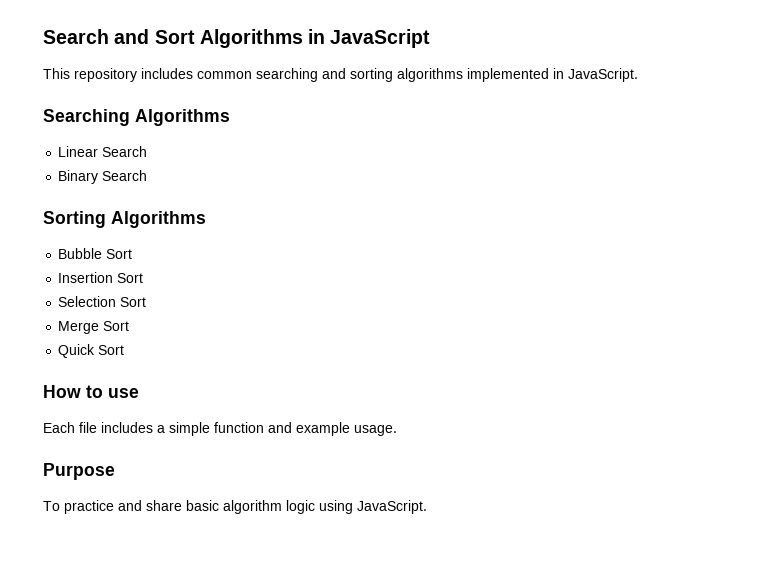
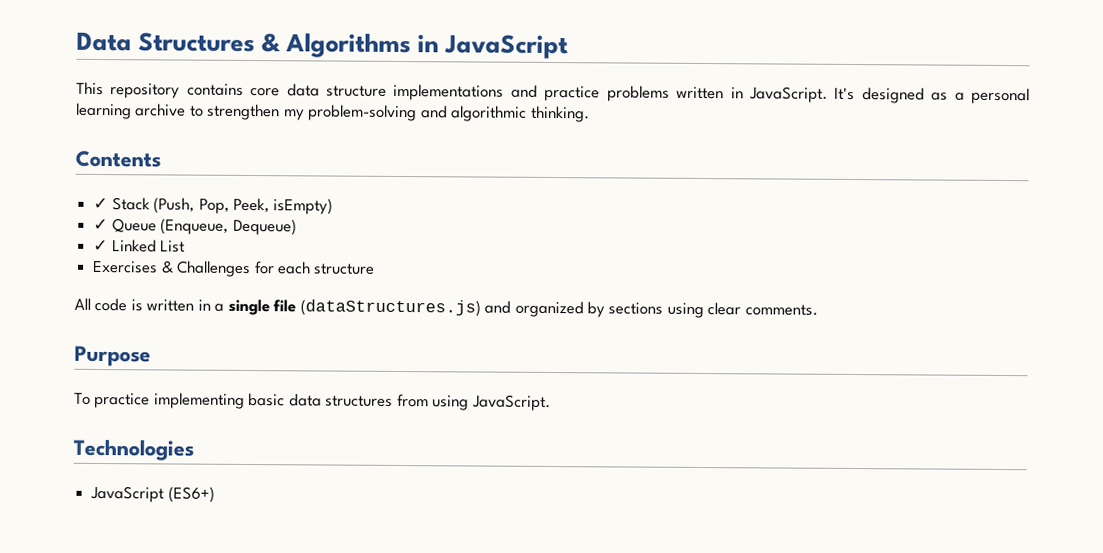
[43,29,195,44] Search and Sort -> [76,31,282,53] Data Structures &
[141,68,638,82] [43,109,230,126] [58,146,148,157] [58,170,148,184] [43,211,206,228] [58,248,133,259] [58,272,144,283] [58,296,147,307] [58,321,130,334] [58,344,125,358] [43,385,139,398] [43,422,397,436] [43,463,115,480] [43,500,315,514] includes common searching and sorting algorithms implemented in JavaScript. // Searching Algorithms // Linear Search // Binary Search // Sorting Algorithms // Bubble Sort // Insertion Sort // Selection Sort // Merge Sort // Quick Sort // How to use // Each file includes a simple function and example usage. // Purpose // To practice and share basic algorithm logic -> [186,83,1030,105] [76,102,590,123] [75,150,161,168] [93,197,334,215] [93,218,297,236] [93,239,186,253] [93,260,376,278] [74,297,818,319] [74,345,151,367] [74,392,429,409] contains core data structure implementations and practice problems written in JavaScript. It's designed as a personal learning archive to strengthen my problem-solving and algorithmic thinking. // Contents // ✓ Stack (Push, Pop, Peek, isEmpty) // ✓ Queue (Enqueue, Dequeue) // ✓ Linked List // Exercises & Challenges for each structure // All code is written in a single file (dataStructures.js) and organized by sections using clear comments. // Purpose // To practice implementing basic data structures from
(427, 507) none -> [73,438,194,461] [90,485,215,503] // Technologies // JavaScript (ES6+)

